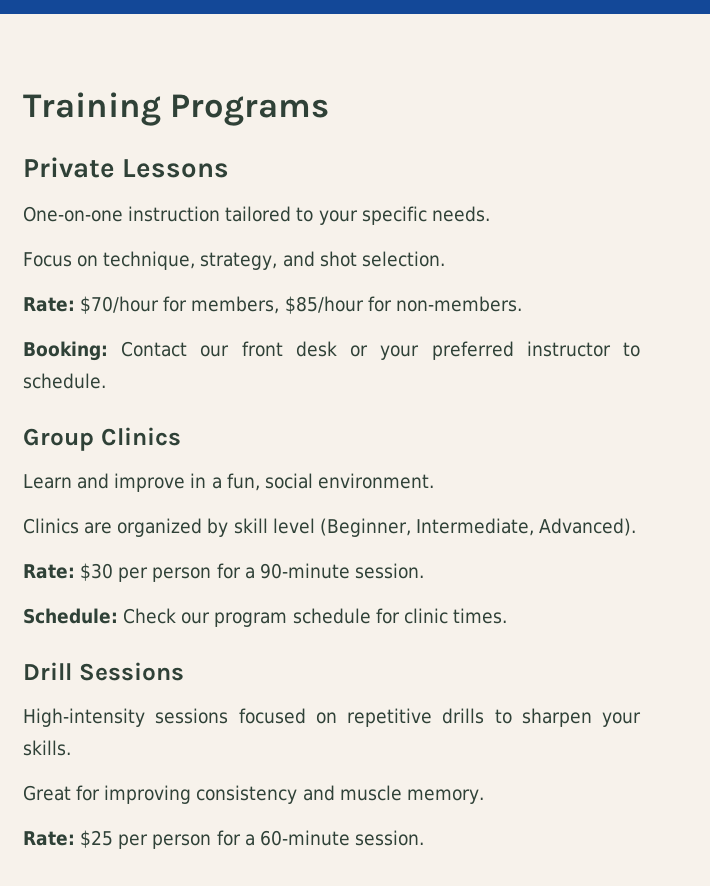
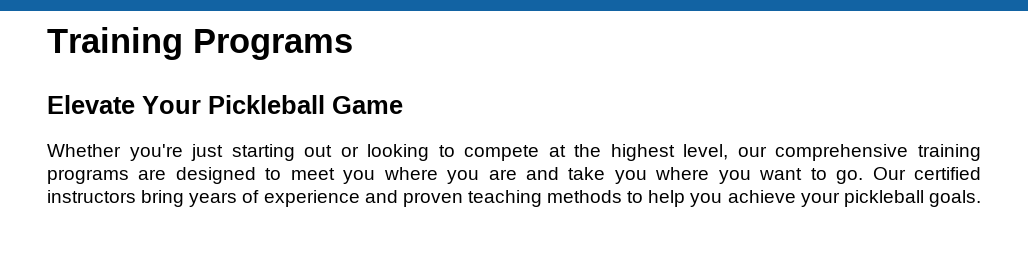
[23,157,230,178] [23,206,490,225] [23,251,445,270] [23,296,522,314] [23,341,640,361] [23,373,106,389] [23,427,181,451] [23,473,434,492] [23,518,637,537] [23,563,424,582] [23,608,507,627] [23,662,184,681] [23,708,641,727] [23,740,71,756] [23,785,484,804] [23,830,424,849] Private Lessons // One-on-one instruction tailored to your specific needs. // Focus on technique, strategy, and shot selection. // Rate: $70/hour for members, $85/hour for non-members. // Booking: Contact our front desk or your preferred instructor to schedule. // Group Clinics // Learn and improve in a fun, social environment. // Clinics are organized by skill level (Beginner, Intermediate, Advanced). // Rate: $30 per person for a 90-minute session. // Schedule: Check our program schedule for clinic times. // Drill Sessions // High-intensity sessions focused on repetitive drills to sharpen your skills. // Great for improving consistency and muscle memory. // Rate: $25 per person for a 60-minute session. -> [47,95,403,114] [47,144,981,161] [47,167,982,184] [47,190,981,207] Elevate Your Pickleball Game // Whether you're just starting out or looking to compete at the highest level, our comprehensive training programs are designed to meet you where you are and take you where you want to go. Our certified instructors bring years of experience and proven teaching methods to help you achieve your pickleball goals.

